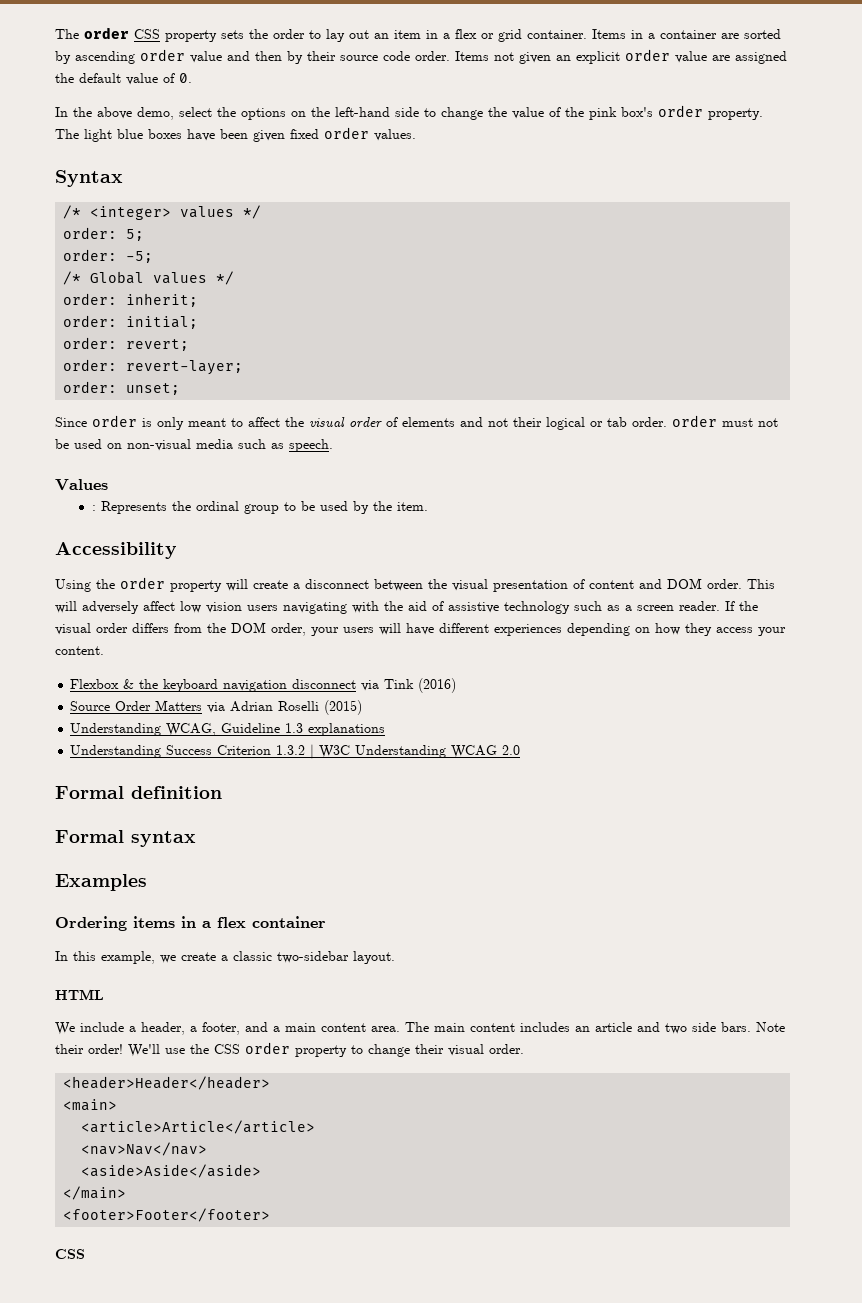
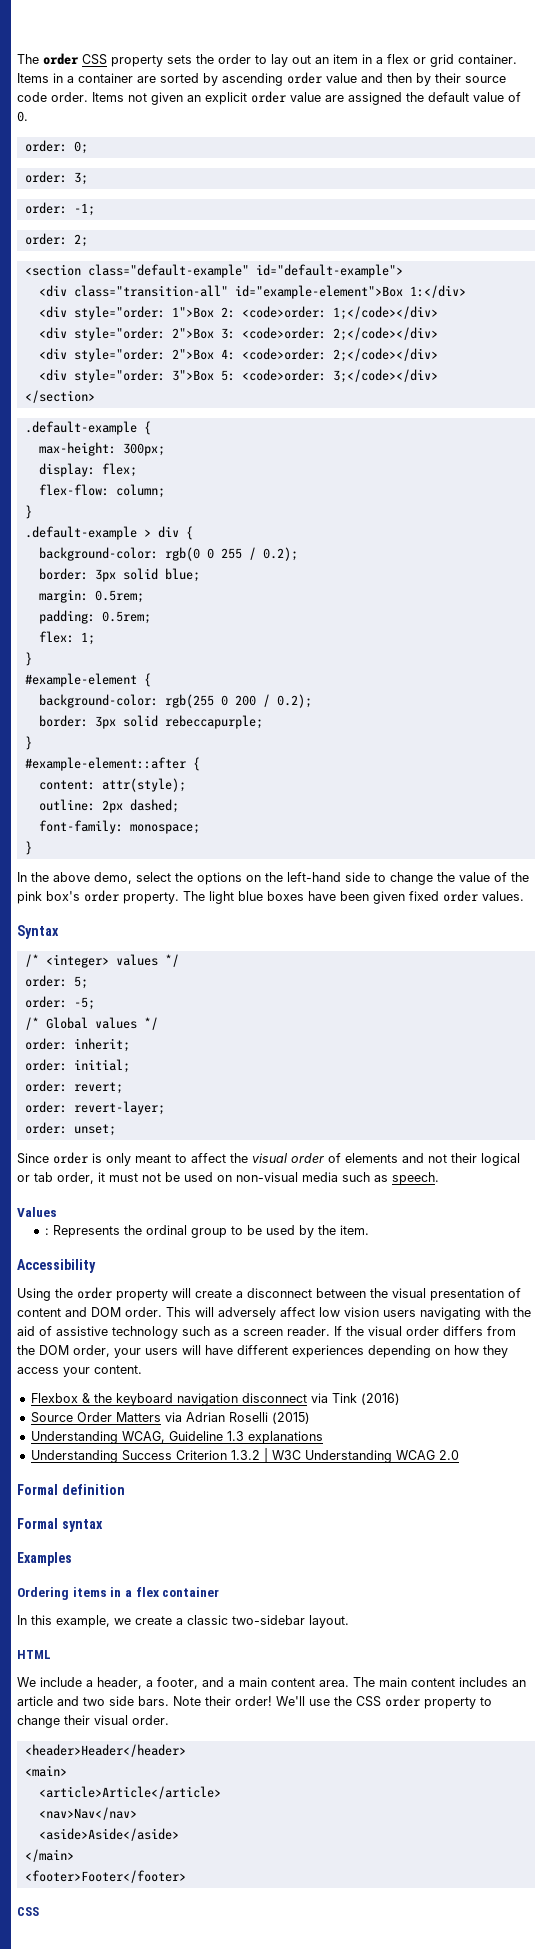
(192, 78) none -> [24,140,88,154] [24,171,88,185] [24,202,95,216] [24,233,88,247] [24,264,403,278] [38,285,466,299] [38,306,438,320] [38,327,438,341] [38,348,438,362] [38,369,438,383] [24,390,95,403] [24,421,151,435] [38,442,165,456] [38,463,137,477] [38,484,165,498] [24,505,32,519] [24,526,193,540] [38,547,298,561] [38,568,200,582] [38,589,144,603] [38,610,151,624] [38,631,95,645] [24,652,32,666] [24,673,151,687] [38,694,312,708] [38,715,263,729] [24,736,32,750] [24,757,200,771] [38,778,186,792] [38,799,179,813] [38,820,200,834] [24,841,32,855] // order: 0; // order: 3; // order: -1; // order: 2; // <section class="default-example" id="default-example"> // <div class="transition-all" id="example-element">Box 1:</div> // <div style="order: 1">Box 2: <code>order: 1;</code></div> // <div style="order: 2">Box 3: <code>order: 2;</code></div> // <div style="order: 2">Box 4: <code>order: 2;</code></div> // <div style="order: 3">Box 5: <code>order: 3;</code></div> // </section> // .default-example { // max-height: 300px; // display: flex; // flex-flow: column; // } // .default-example > div { // background-color: rgb(0 0 255 / 0.2); // border: 3px solid blue; // margin: 0.5rem; // padding: 0.5rem; // flex: 1; // } // #example-element { // background-color: rgb(255 0 200 / 0.2); // border: 3px solid rebeccapurple; // } // #example-element::after { // content: attr(style); // outline: 2px dashed; // font-family: monospace; // }
[632,415,717,427] order. order -> [57,1172,105,1184] order, it

